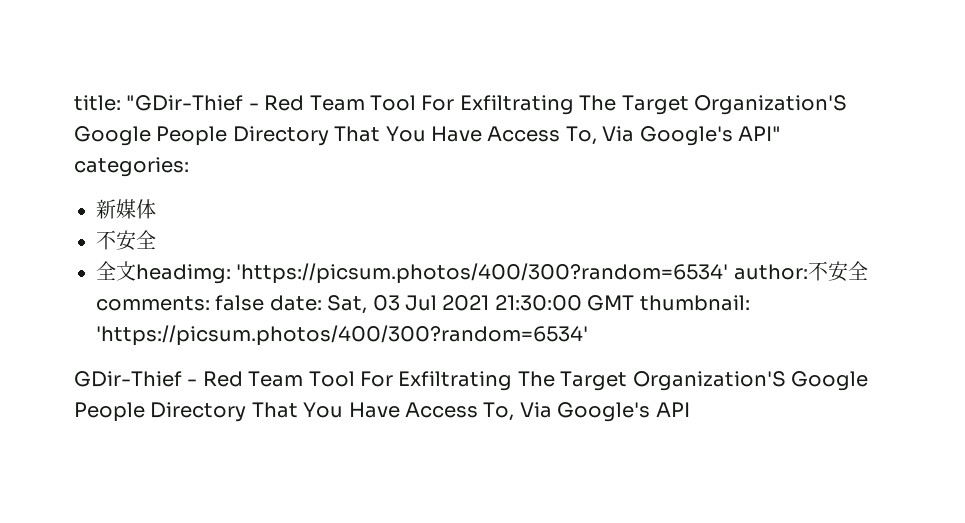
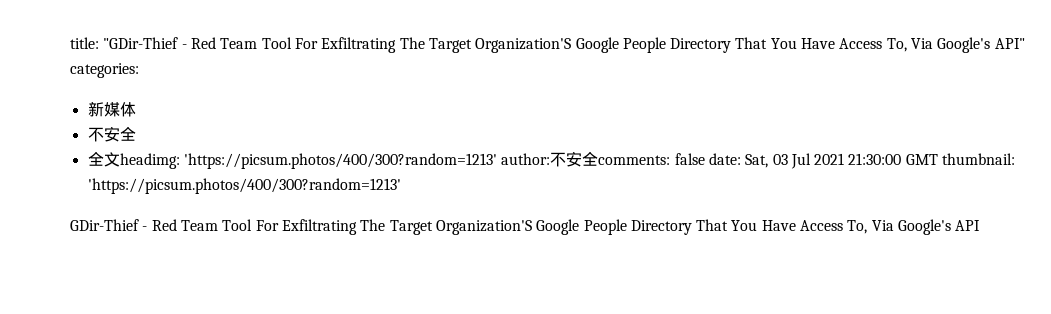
[236,263,729,284] 'https://picsum.photos/400/300?random=6534' -> [183,153,497,169] 'https://picsum.photos/400/300?random=1213'
[96,325,588,346] 'https://picsum.photos/400/300?random=6534' -> [87,178,401,194] 'https://picsum.photos/400/300?random=1213'

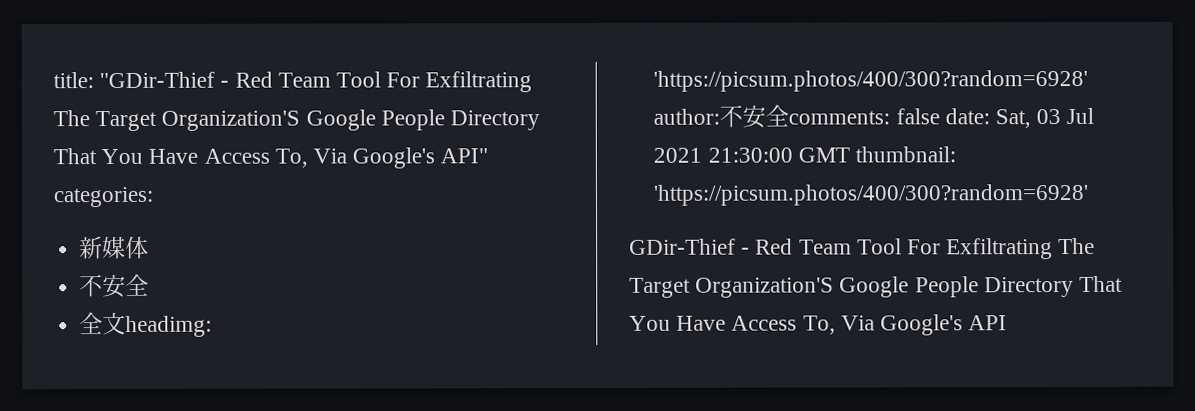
[183,153,497,169] 'https://picsum.photos/400/300?random=1213' -> [653,69,1089,92] 'https://picsum.photos/400/300?random=6928'
[87,178,401,194] 'https://picsum.photos/400/300?random=1213' -> [653,183,1089,206] 'https://picsum.photos/400/300?random=6928'

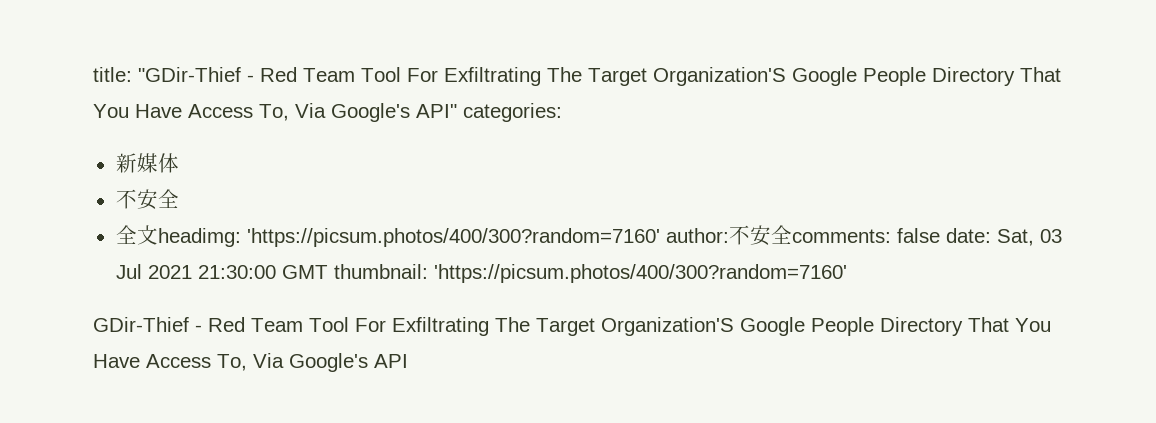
[653,69,1089,92] 'https://picsum.photos/400/300?random=6928' -> [246,228,660,247] 'https://picsum.photos/400/300?random=7160'
[653,183,1089,206] 'https://picsum.photos/400/300?random=6928' -> [433,264,847,283] 'https://picsum.photos/400/300?random=7160'

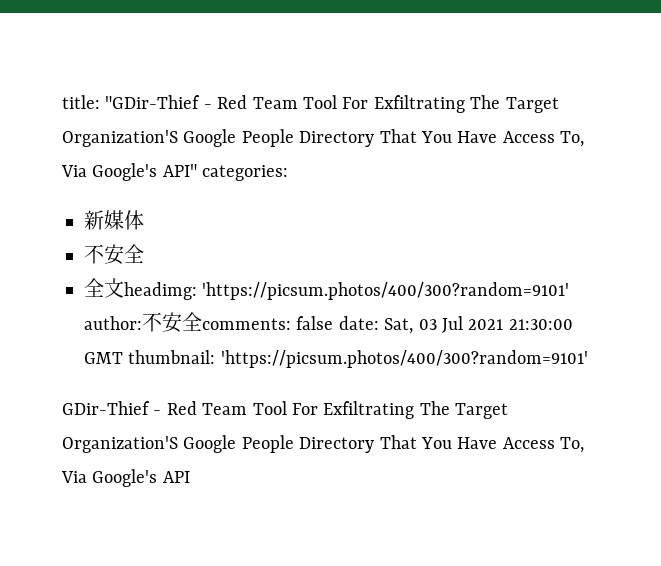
[246,228,660,247] 'https://picsum.photos/400/300?random=7160' -> [202,282,570,300] 'https://picsum.photos/400/300?random=9101'
[433,264,847,283] 'https://picsum.photos/400/300?random=7160' -> [220,350,588,368] 'https://picsum.photos/400/300?random=9101'

